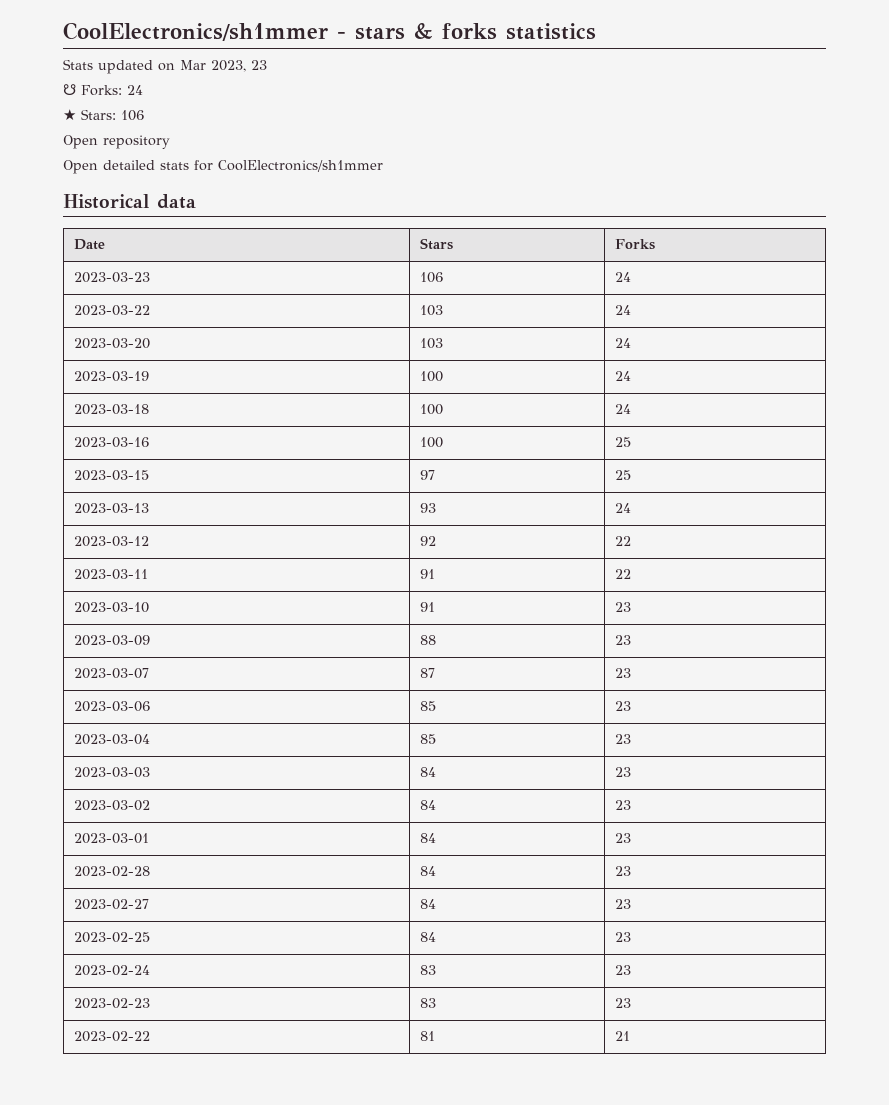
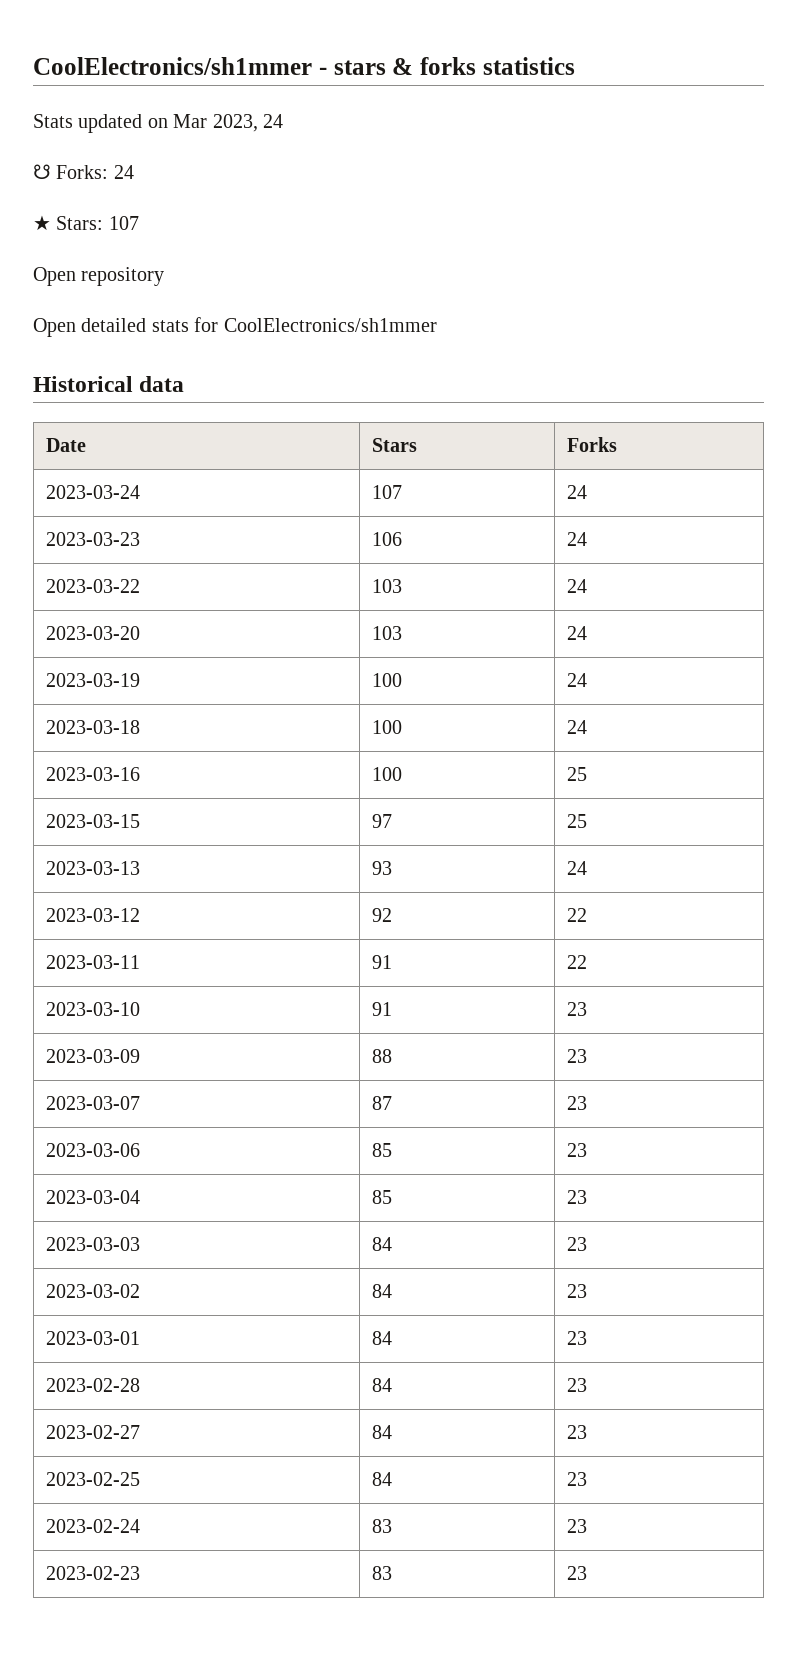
[251,60,267,70] 23 -> [263,114,283,128] 24
[121,110,144,121] 106 -> [108,216,139,230] 107
(655, 244) none -> [46,485,141,499] [372,485,403,499] [567,485,588,499] // 2023-03-24 | 107 | 24
[73,1031,150,1042] [419,1031,435,1041] [614,1031,630,1041] // 2023-02-22 | 81 | 21 -> (588, 1573) none

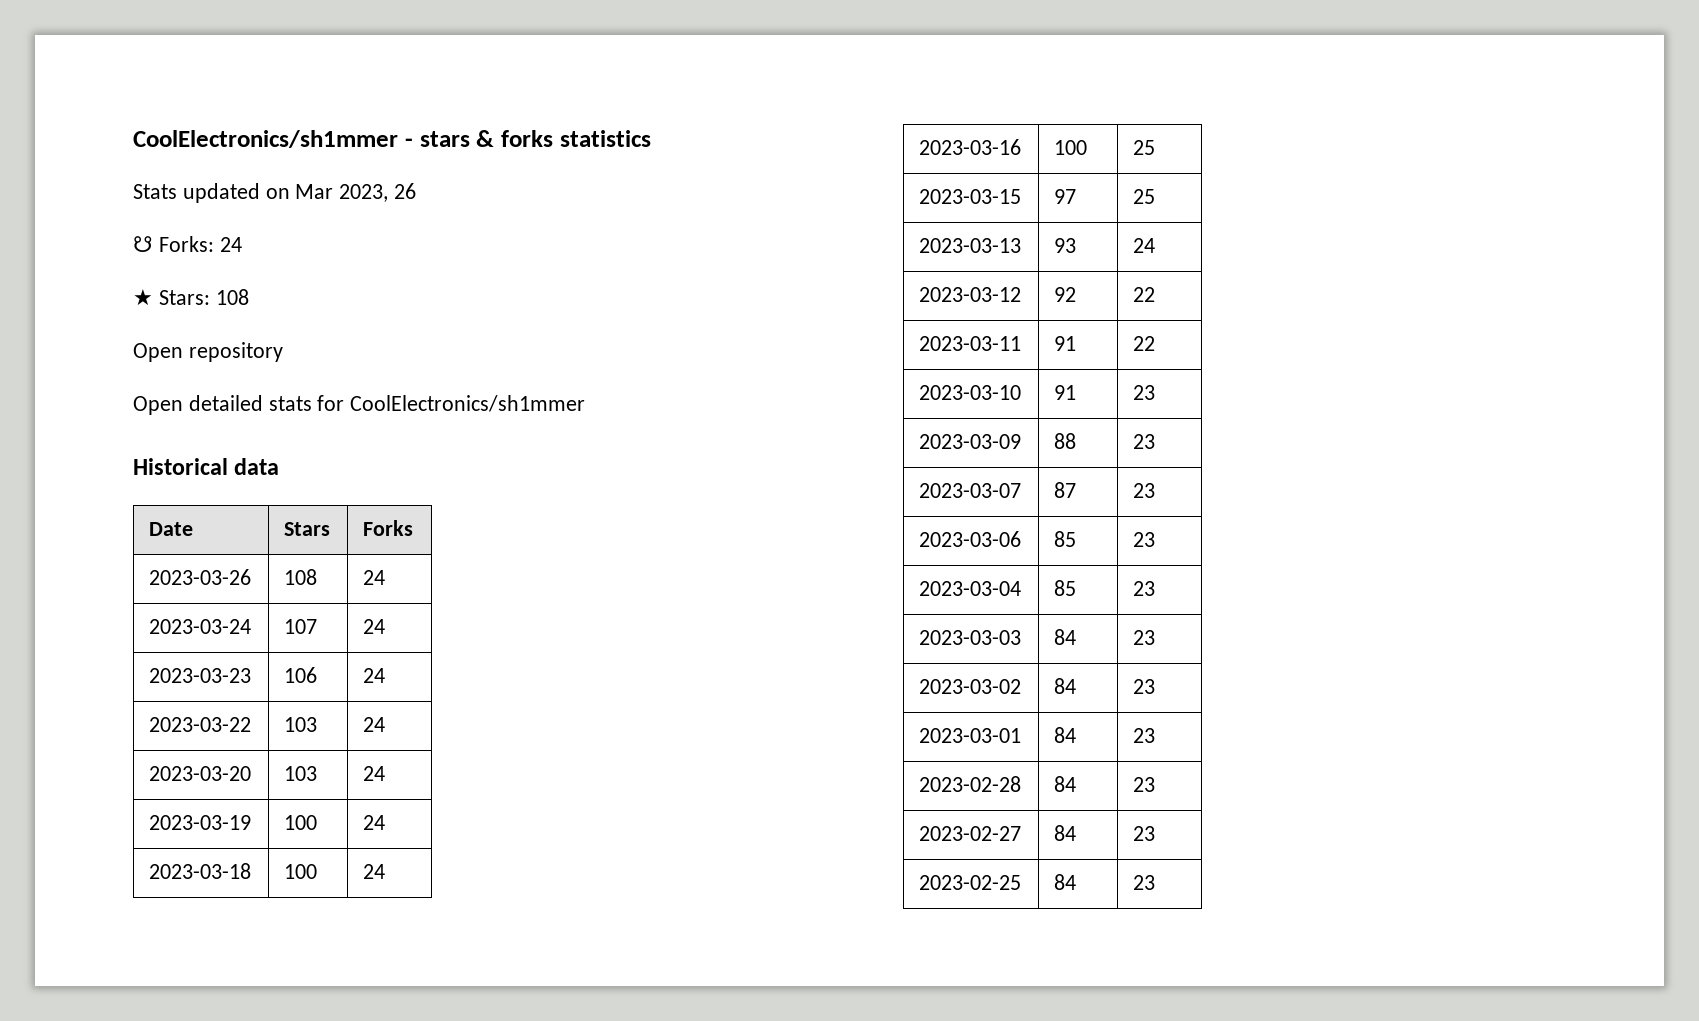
[263,114,283,128] 24 -> [394,183,417,199] 26
[108,216,139,230] 107 -> [215,289,249,305] 108
(618, 444) none -> [149,569,252,585] [284,569,318,585] [363,570,386,585] // 2023-03-26 | 108 | 24
[46,1519,141,1533] [372,1519,393,1533] [567,1519,588,1533] [46,1566,141,1580] [372,1566,393,1580] [567,1566,588,1580] // 2023-02-24 | 83 | 23 // 2023-02-23 | 83 | 23 -> (1156, 882) none

